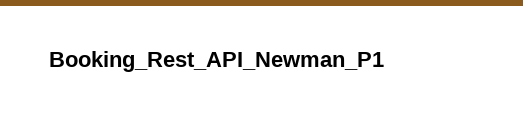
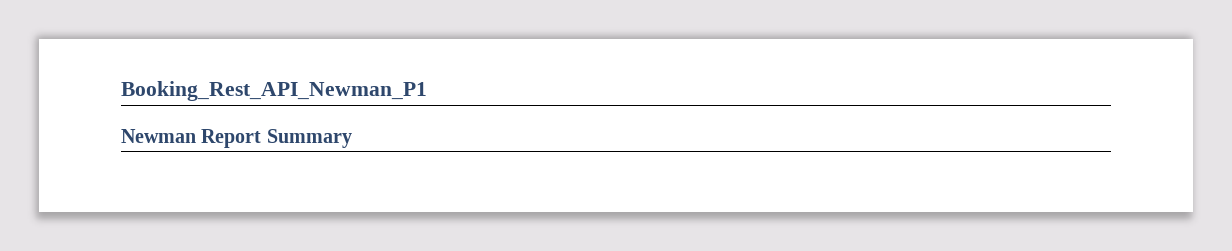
(384, 61) none -> [121,129,352,148] // Newman Report Summary

